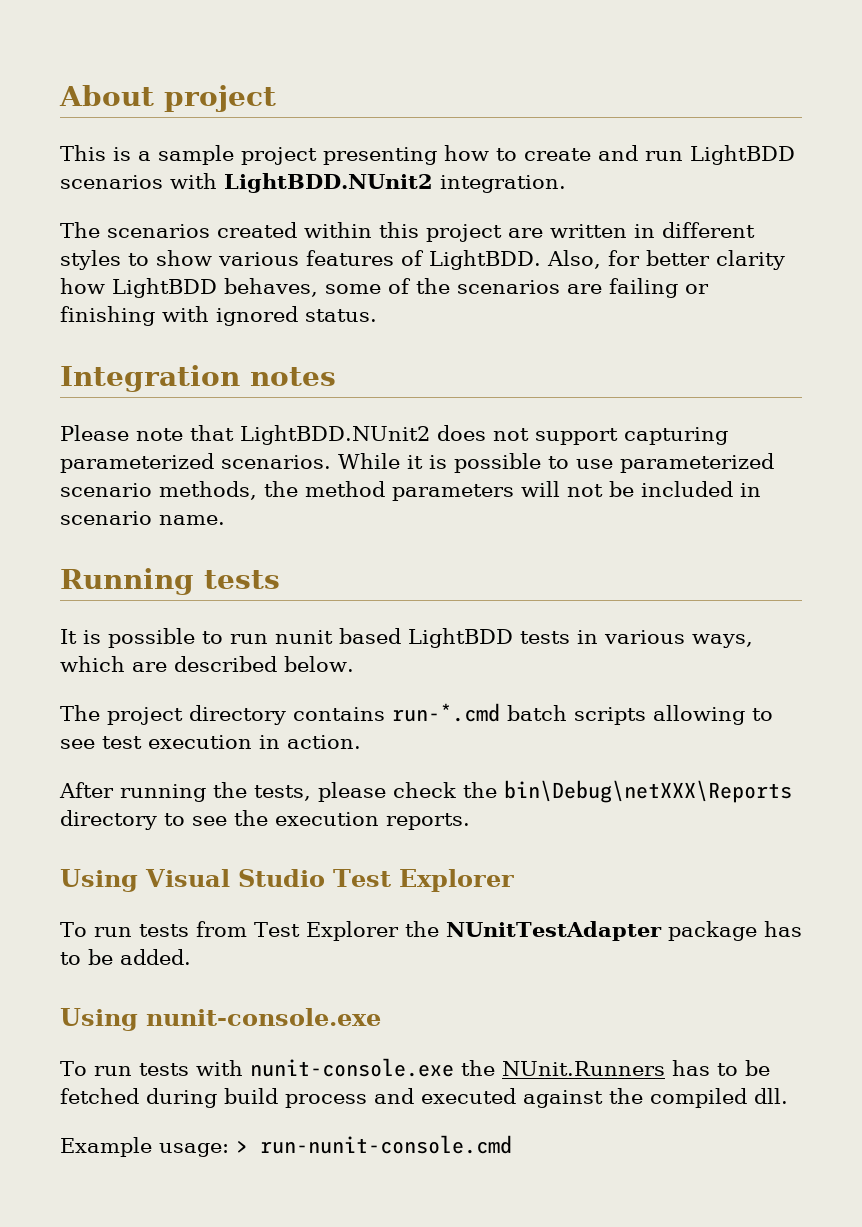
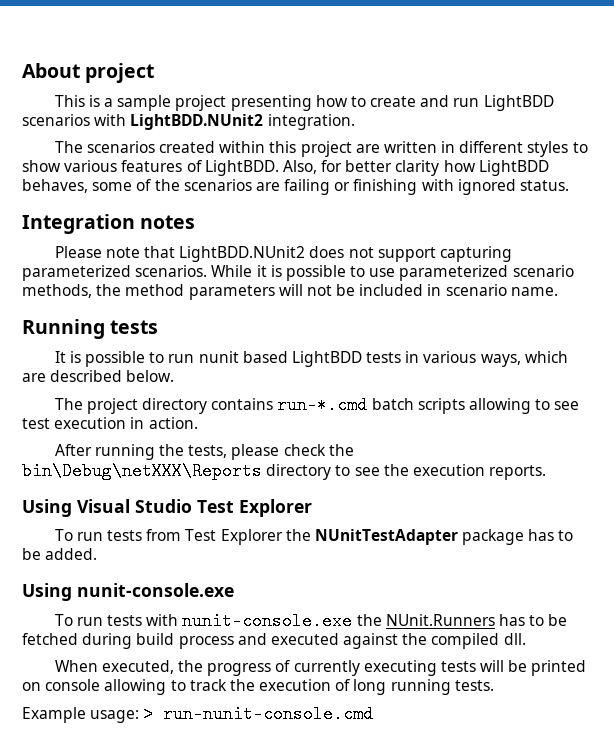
(788, 1096) none -> [54,660,587,676] [22,679,494,695] // When executed, the progress of currently executing tests will be printed on console allowing to track the execution of long running tests.

